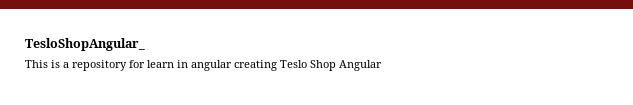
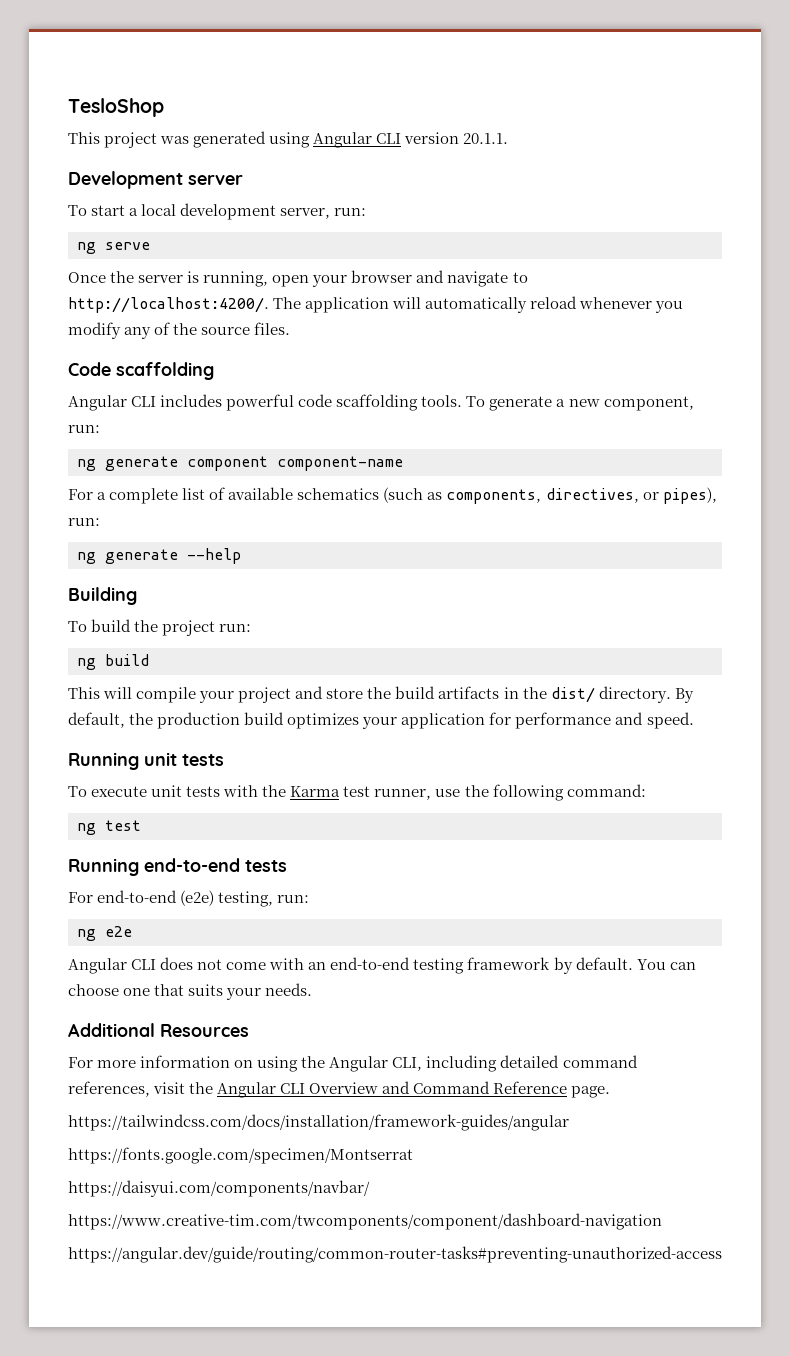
[25,38,145,51] [25,60,382,71] TesloShopAngular_ // This is a repository for learn in angular creating Teslo Shop Angular -> [68,98,164,117] [68,131,509,148] [68,171,243,189] [68,203,367,220] [77,242,150,254] [68,270,528,287] [68,296,684,313] [68,322,291,339] [68,362,214,380] [68,394,694,411] [68,425,100,433] [77,456,403,471] [68,487,717,504] [68,518,100,526] [77,548,241,564] [68,587,137,605] [68,619,252,636] [77,654,149,670] [68,686,694,703] [68,712,694,729] [68,752,224,770] [68,784,646,801] [77,820,141,835] [68,858,287,876] [68,890,310,907] [77,926,132,941] [68,957,696,974] [68,983,313,1000] [68,1023,249,1037] [68,1055,638,1072] [68,1081,611,1098] [68,1114,569,1131] [68,1147,413,1164] [68,1180,370,1197] [68,1213,662,1230] [68,1246,722,1263] TesloShop // This project was generated using Angular CLI version 20.1.1. // Development server // To start a local development server, run: // ng serve // Once the server is running, open your browser and navigate to http://localhost:4200/. The application will automatically reload whenever you modify any of the source files. // Code scaffolding // Angular CLI includes powerful code scaffolding tools. To generate a new component, run: // ng generate component component-name // For a complete list of available schematics (such as components, directives, or pipes), run: // ng generate --help // Building // To build the project run: // ng build // This will compile your project and store the build artifacts in the dist/ directory. By default, the production build optimizes your application for performance and speed. // Running unit tests // To execute unit tests with the Karma test runner, use the following command: // ng test // Running end-to-end tests // For end-to-end (e2e) testing, run: // ng e2e // Angular CLI does not come with an end-to-end testing framework by default. You can choose one that suits your needs. // Additional Resources // For more information on using the Angular CLI, including detailed command references, visit the Angular CLI Overview and Command Reference page. // https://tailwindcss.com/docs/installation/framework-guides/angular // https://fonts.google.com/specimen/Montserrat // https://daisyui.com/components/navbar/ // https://www.creative-tim.com/twcomponents/component/dashboard-navigation // https://angular.dev/guide/routing/common-router-tasks#preventing-unauthorized-access

